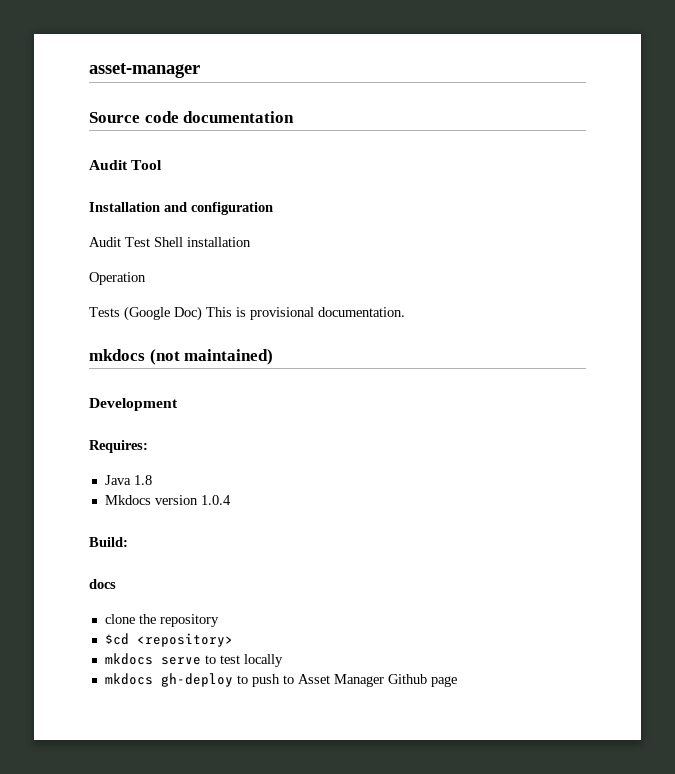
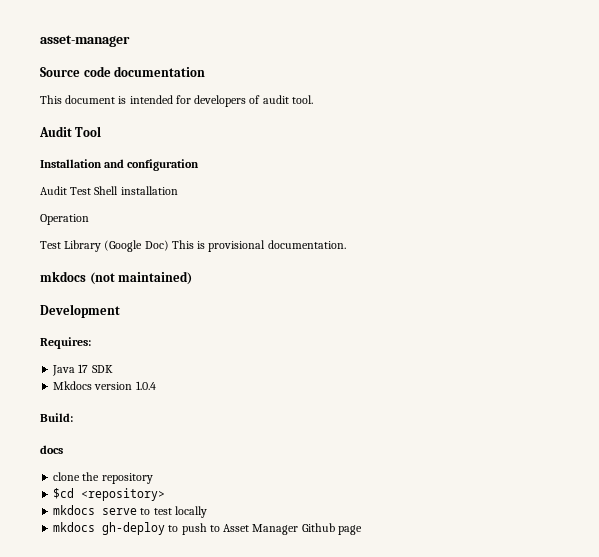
(295, 117) none -> [40,95,313,107] // This document is intended for developers of audit tool.
[89,307,120,317] Tests -> [40,240,102,252] Test Library
[133,475,152,485] 1.8 -> [78,364,113,373] 17 SDK

